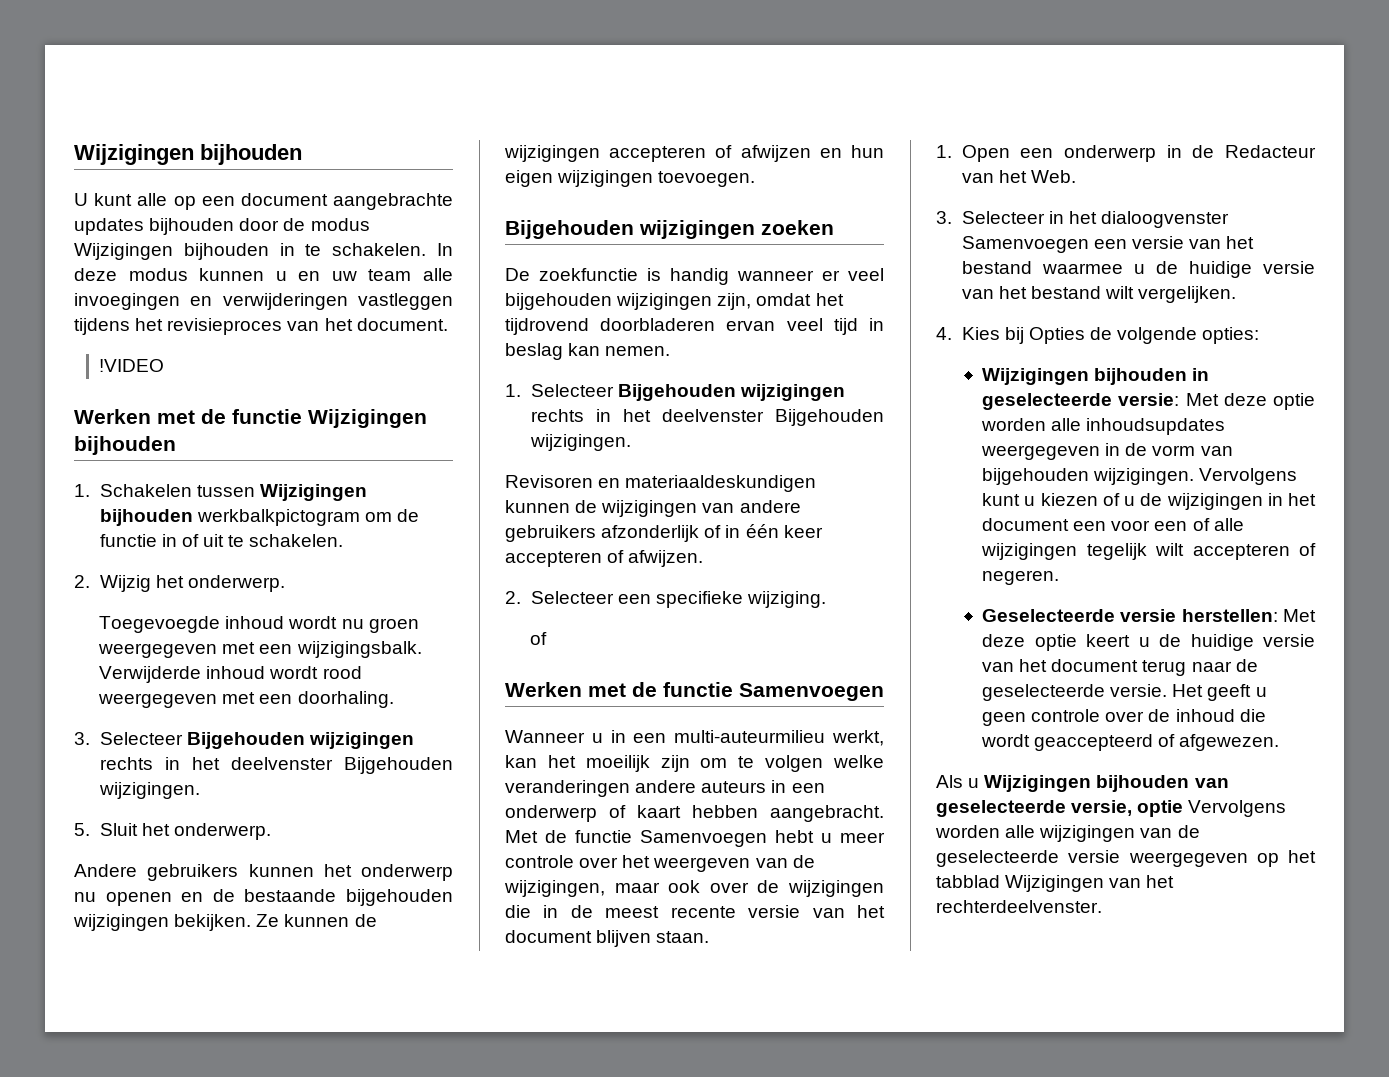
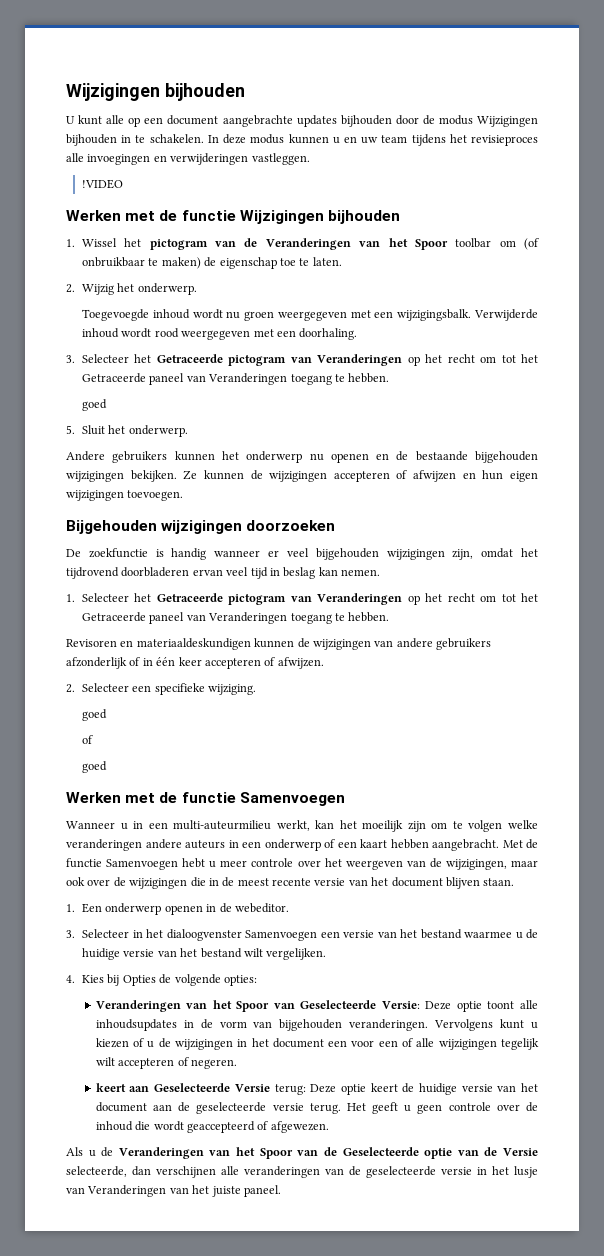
(412, 275) none -> [411,134,538,146] tijdens het revisieproces
[358,293,453,310] [74,318,448,335] vastleggen tijdens het revisieproces van het document. -> [251,153,310,165] vastleggen.
[99,484,367,501] [99,509,419,526] [99,534,344,547] Schakelen tussen Wijzigingen bijhouden werkbalkpictogram om de functie in of uit te schakelen. -> [82,238,539,250] [82,257,342,269] Wissel het pictogram van de Veranderingen van het Spoor toolbar om (of onbruikbaar te maken) de eigenschap toe te laten.
[186,732,414,749] [99,757,453,774] [98,782,200,799] Bijgehouden wijzigingen rechts in het deelvenster Bijgehouden wijzigingen. -> [134,354,539,366] [82,373,390,385] [82,399,108,411] het Getraceerde pictogram van Veranderingen op het recht om tot het Getraceerde paneel van Veranderingen toegang te hebben. // goed
[761,220,834,235] zoeken -> [246,520,336,531] doorzoeken
[617,384,845,401] [530,409,884,426] [529,434,631,451] Bijgehouden wijzigingen rechts in het deelvenster Bijgehouden wijzigingen. -> [134,593,539,605] [82,612,390,624] het Getraceerde pictogram van Veranderingen op het recht om tot het Getraceerde paneel van Veranderingen toegang te hebben.
[530,632,548,645] // of -> [82,709,108,721] [82,735,94,744] [82,761,108,773] // goed // of // goed
(626, 811) none -> [337,841,357,848] een
[961,145,1316,162] [961,170,1076,183] Open een onderwerp in de Redacteur van het Web. -> [82,903,289,915] Een onderwerp openen in de webeditor.
[982,368,1210,385] [982,393,1315,410] [981,418,1047,431] Wijzigingen bijhouden in geselecteerde versie: Met deze optie worden -> [95,1000,515,1012] Veranderingen van het Spoor van Geselecteerde Versie: Deze optie toont
[981,445,1101,460] weergegeven -> (177, 1025) none
[1093,468,1195,485] wijzigingen. -> [349,1019,429,1031] veranderingen.
[982,609,1316,622] [982,634,1026,647] Geselecteerde versie herstellen: Met deze -> [95,1083,337,1095] keert aan Geselecteerde Versie terug: Deze
[1138,637,1150,647] u -> (398, 1087) none
[1142,659,1258,676] [982,684,1168,701] terug naar de geselecteerde versie. -> [152,1102,341,1114] aan de geselecteerde versie terug.
[984,775,1229,792] [936,800,1287,817] [935,825,1200,842] [936,850,1316,867] [936,875,1175,892] [936,900,1102,913] Wijzigingen bijhouden van geselecteerde versie, optie Vervolgens worden alle wijzigingen van de geselecteerde versie weergegeven op het tabblad Wijzigingen van het rechterdeelvenster. -> [101,1147,539,1159] [66,1166,538,1178] [66,1185,281,1197] de Veranderingen van het Spoor van de Geselecteerde optie van de Versie selecteerde, dan verschijnen alle veranderingen van de geselecteerde versie in het lusje van Veranderingen van het juiste paneel.

